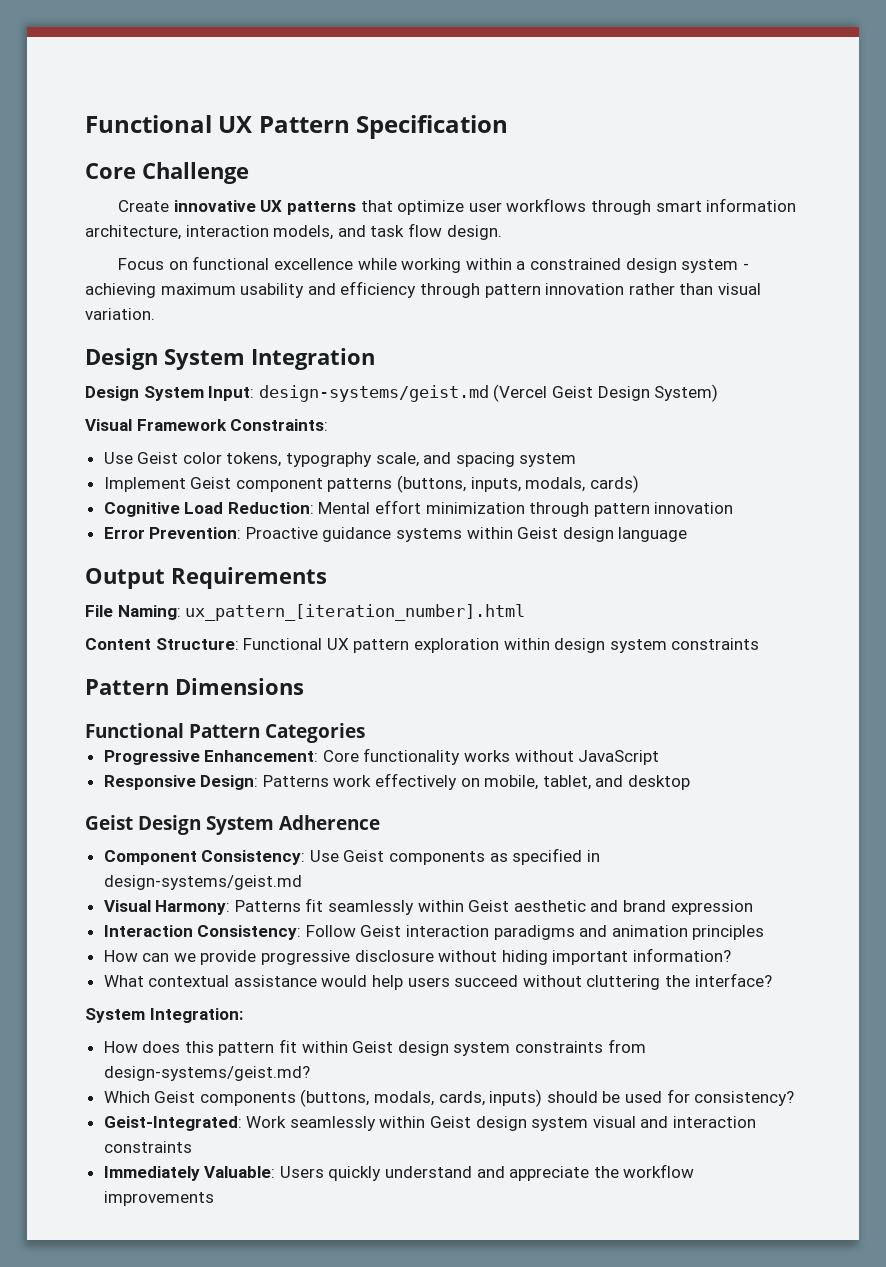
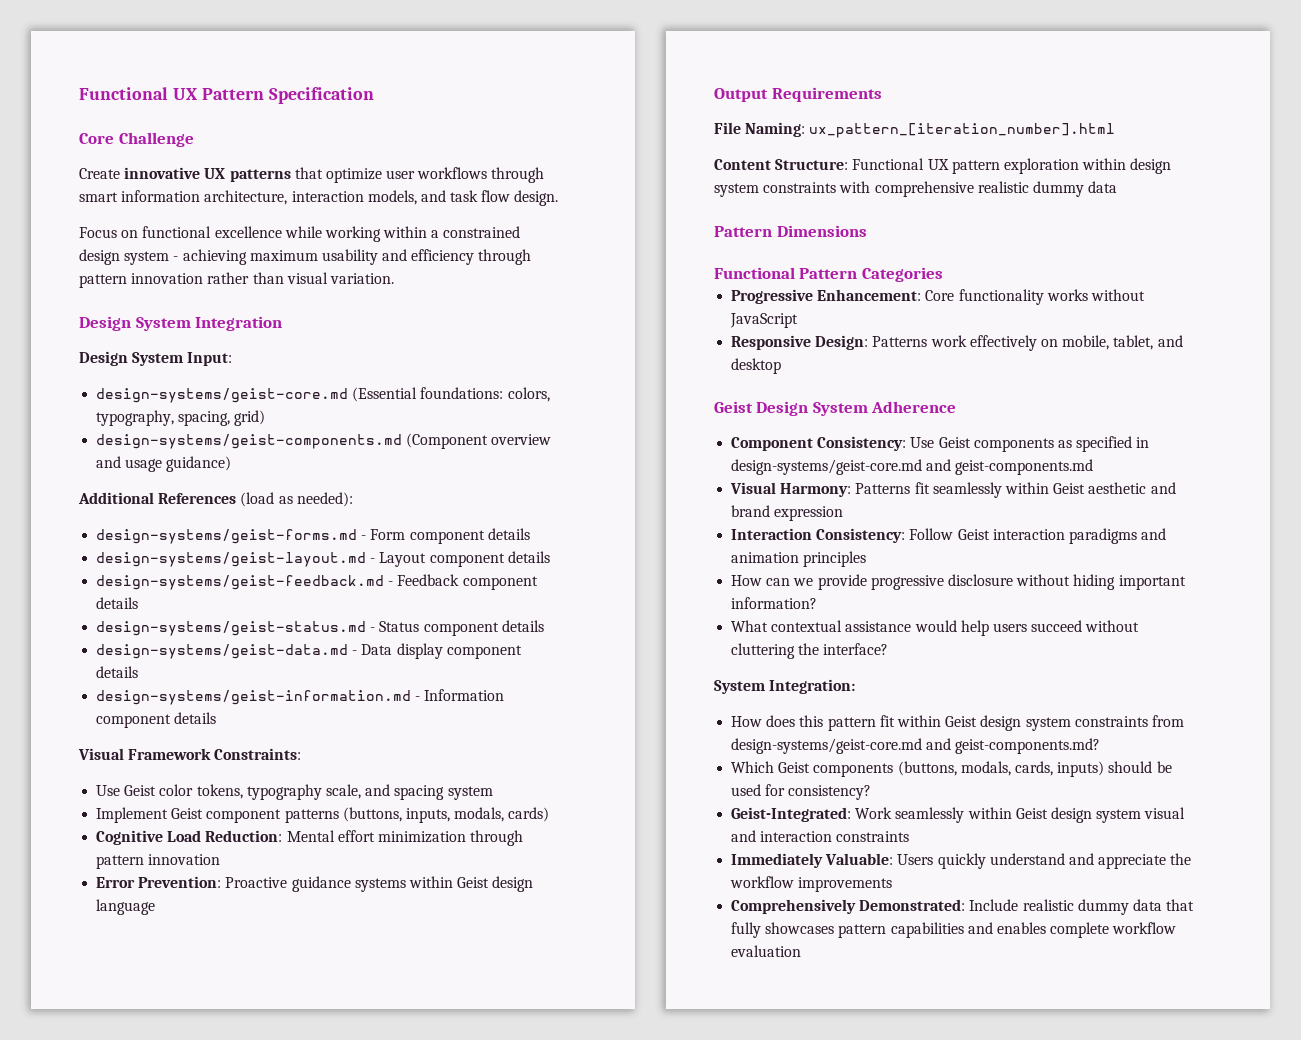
[258,384,719,402] design-systems/geist.md (Vercel Geist Design System) -> [96,387,550,403] [96,410,266,426] [96,433,552,449] [96,456,232,472] [78,492,353,507] [96,528,530,544] [96,551,550,567] [96,574,538,590] [96,597,139,609] [96,620,544,636] [96,643,522,659] [96,666,139,678] [96,689,505,705] [96,712,217,728] // design-systems/geist-core.md (Essential foundations: colors, typography, spacing, grid) // design-systems/geist-components.md (Component overview and usage guidance) // Additional References (load as needed): // design-systems/geist-forms.md - Form component details // design-systems/geist-layout.md - Layout component details // design-systems/geist-feedback.md - Feedback component details // design-systems/geist-status.md - Status component details // design-systems/geist-data.md - Data display component details // design-systems/geist-information.md - Information component details
(760, 644) none -> [839,181,1118,197] with comprehensive realistic dummy data
[103,875,302,890] design-systems/geist.md -> [731,459,1094,475] design-systems/geist-core.md and geist-components.md
[103,1066,310,1081] design-systems/geist.md? -> [731,738,1101,754] design-systems/geist-core.md and geist-components.md?
(214, 1198) none -> [731,899,1195,915] [731,922,1177,938] [731,945,802,957] // Comprehensively Demonstrated: Include realistic dummy data that fully showcases pattern capabilities and enables complete workflow evaluation

